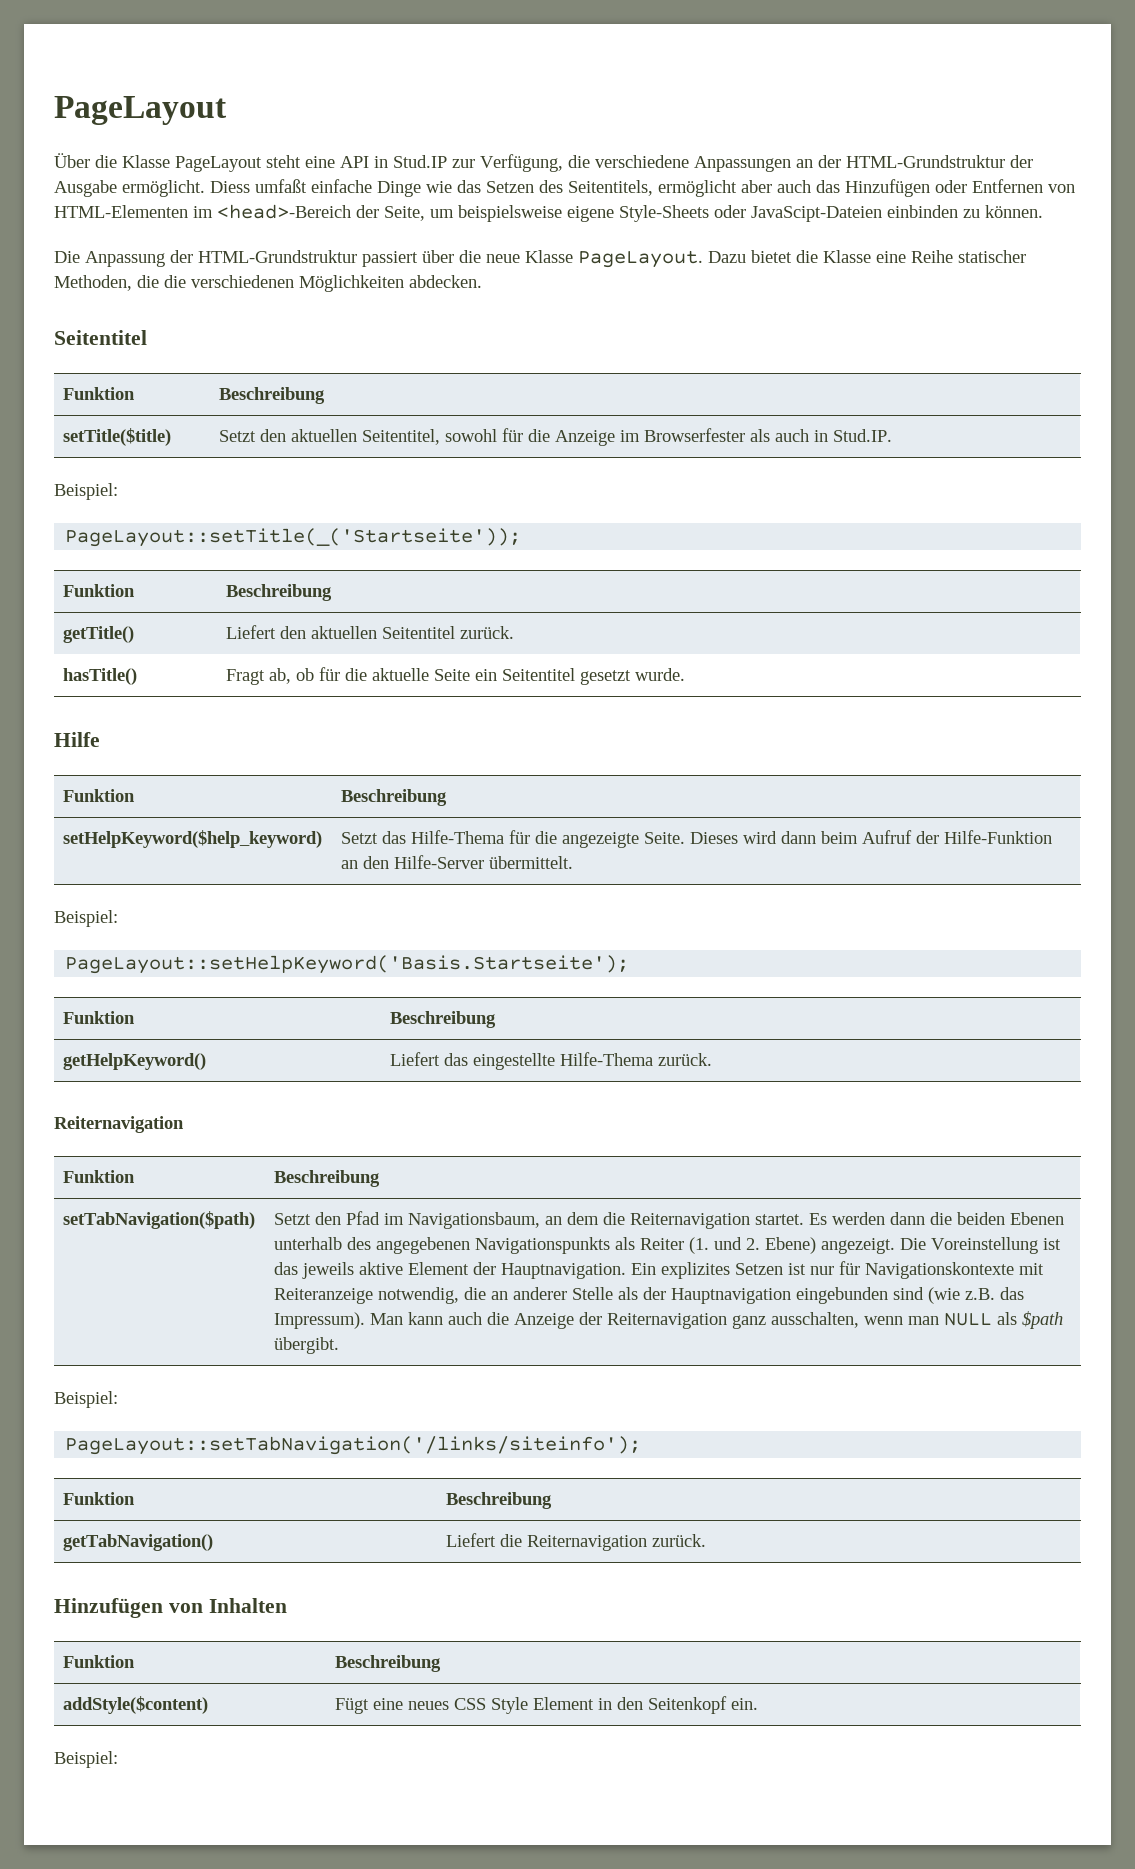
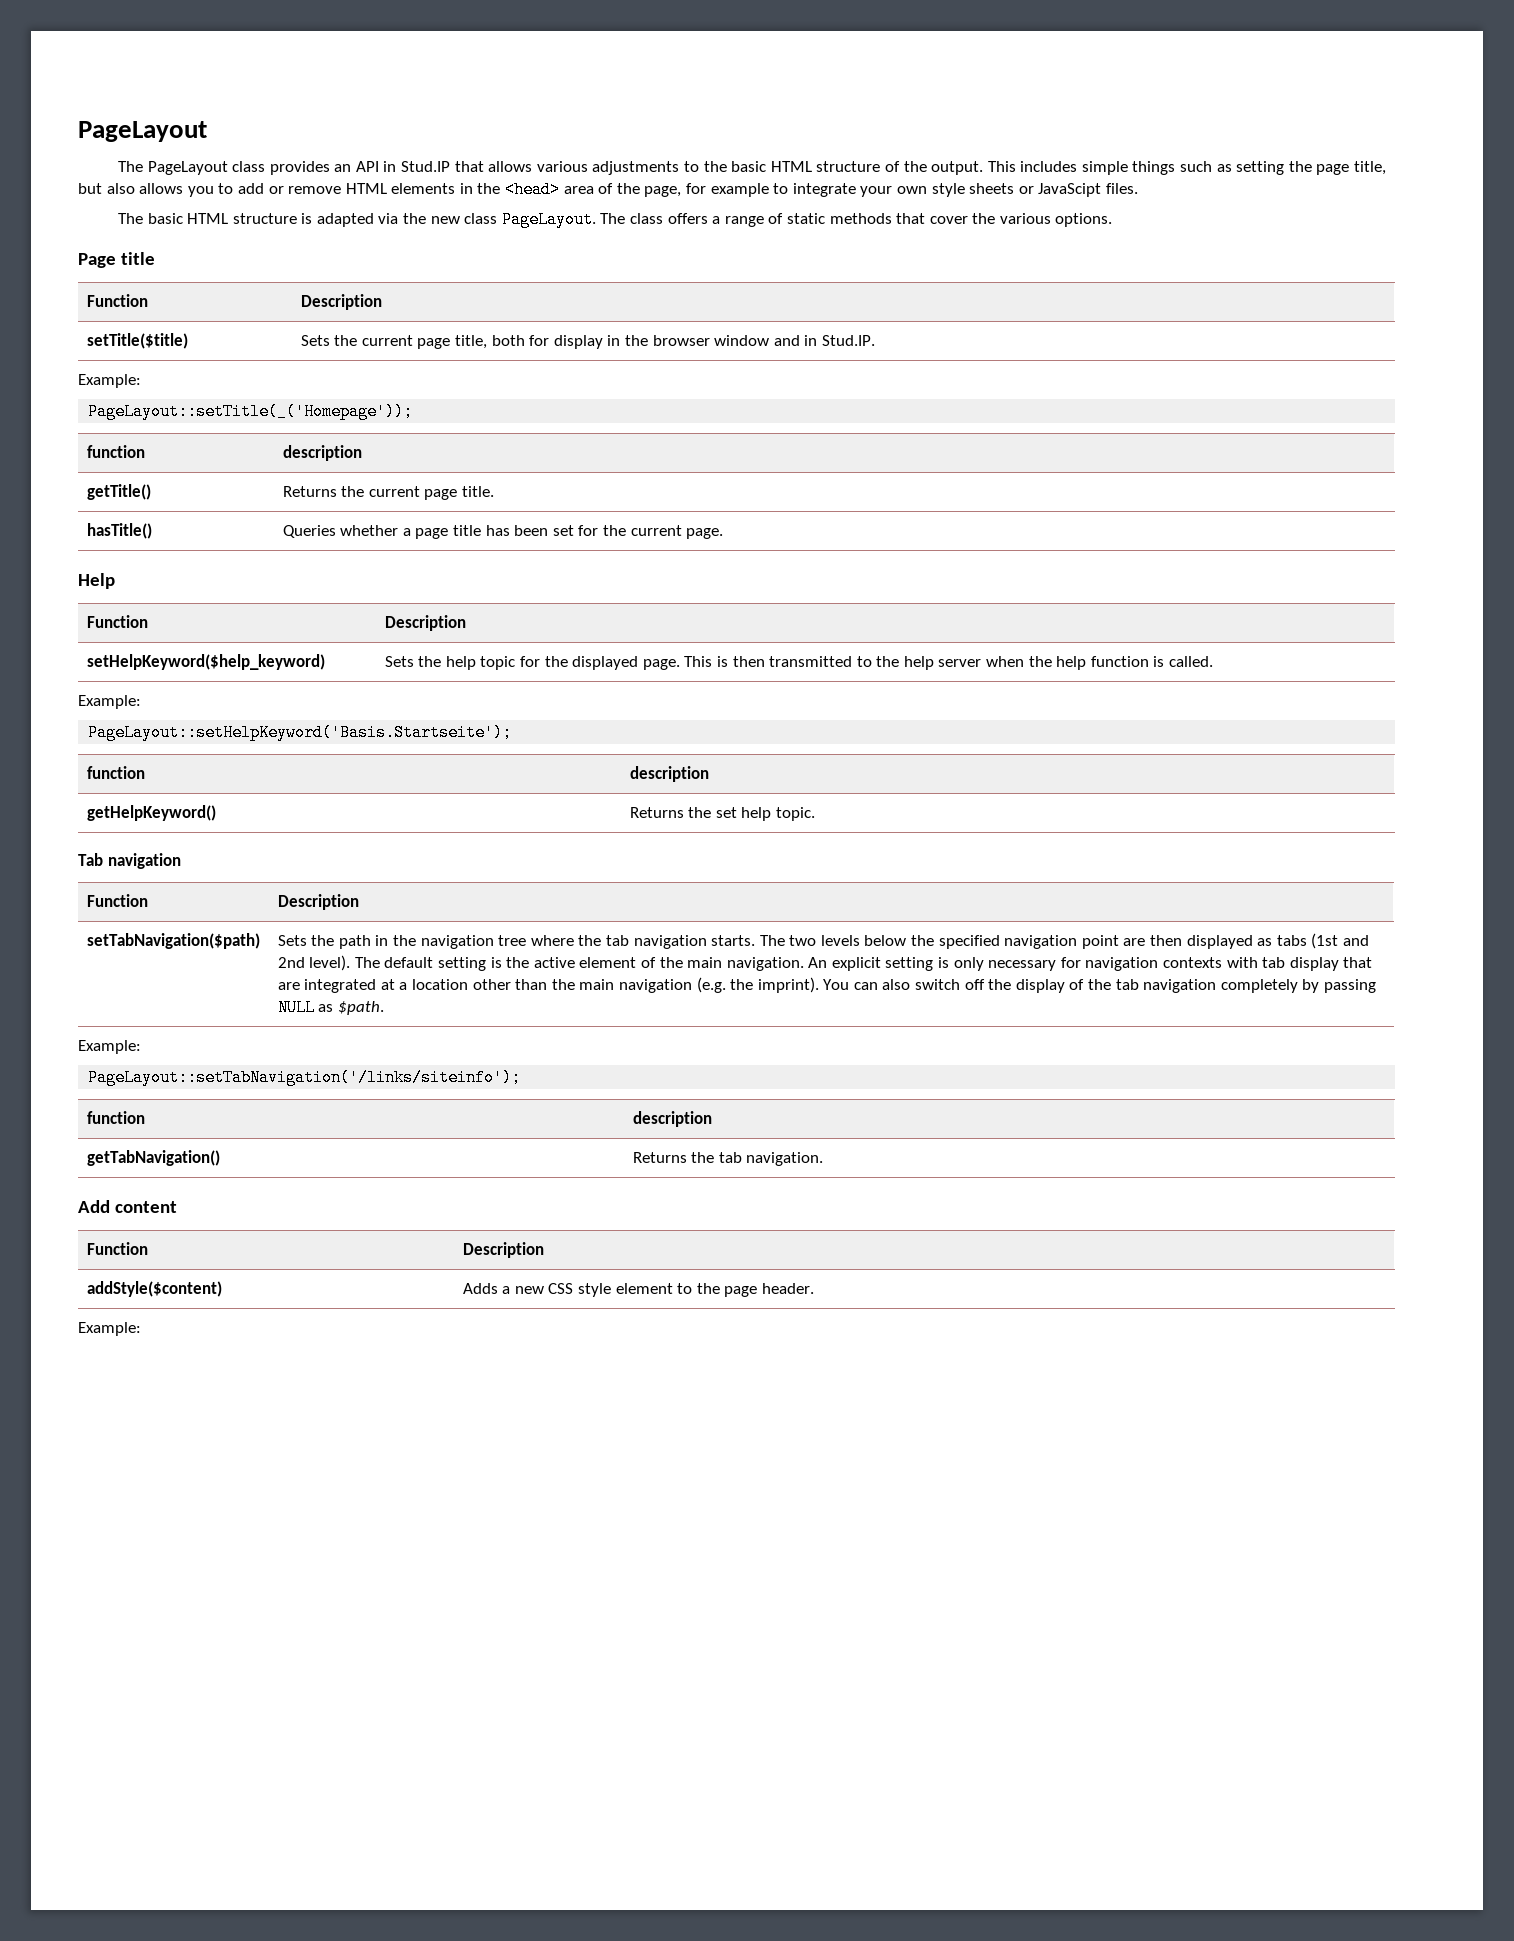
[54,153,1033,172] [54,179,1075,197] [54,204,1043,222] [54,250,1026,268] [54,275,482,292] [54,330,147,345] [63,387,136,400] [219,387,326,404] [63,428,172,446] [219,428,893,446] [54,483,118,500] [65,528,522,547] [63,584,136,597] [226,584,333,601] [63,626,135,643] [226,625,515,639] [63,668,138,685] [226,667,686,685] [54,732,100,747] [63,789,136,802] [341,789,448,806] [63,830,323,848] [341,830,1053,848] [341,855,574,869] [54,910,118,927] Über die Klasse PageLayout steht eine API in Stud.IP zur Verfügung, die verschiedene Anpassungen an der HTML-Grundstruktur der Ausgabe ermöglicht. Diess umfaßt einfache Dinge wie das Setzen des Seitentitels, ermöglicht aber auch das Hinzufügen oder Entfernen von HTML-Elementen im <head>-Bereich der Seite, um beispielsweise eigene Style-Sheets oder JavaScipt-Dateien einbinden zu können. // Die Anpassung der HTML-Grundstruktur passiert über die neue Klasse PageLayout. Dazu bietet die Klasse eine Reihe statischer Methoden, die die verschiedenen Möglichkeiten abdecken. // Seitentitel // Funktion | Beschreibung // setTitle($title) | Setzt den aktuellen Seitentitel, sowohl für die Anzeige im Browserfester als auch in Stud.IP. // Beispiel: // PageLayout::setTitle(_('Startseite')); // Funktion | Beschreibung // getTitle() | Liefert den aktuellen Seitentitel zurück. // hasTitle() | Fragt ab, ob für die aktuelle Seite ein Seitentitel gesetzt wurde. // Hilfe // Funktion | Beschreibung // setHelpKeyword($help_keyword) | Setzt das Hilfe-Thema für die angezeigte Seite. Dieses wird dann beim Aufruf der Hilfe-Funktion an den Hilfe-Server übermittelt. // Beispiel: -> [117,161,1387,175] [78,181,1138,198] [117,211,1113,228] [78,252,156,268] [86,294,148,307] [300,294,382,310] [86,333,188,349] [300,335,875,349] [78,374,141,388] [88,403,414,420] [86,445,145,458] [282,445,362,461] [86,484,151,500] [282,486,494,500] [86,523,152,539] [282,525,724,539] [78,573,115,589] [86,615,148,628] [384,615,466,631] [86,654,325,670] [384,656,1213,670] [78,695,141,709] The PageLayout class provides an API in Stud.IP that allows various adjustments to the basic HTML structure of the output. This includes simple things such as setting the page title, but also allows you to add or remove HTML elements in the <head> area of the page, for example to integrate your own style sheets or JavaScipt files. // The basic HTML structure is adapted via the new class PageLayout. The class offers a range of static methods that cover the various options. // Page title // Function | Description // setTitle($title) | Sets the current page title, both for display in the browser window and in Stud.IP. // Example: // PageLayout::setTitle(_('Homepage')); // function | description // getTitle() | Returns the current page title. // hasTitle() | Queries whether a page title has been set for the current page. // Help // Function | Description // setHelpKeyword($help_keyword) | Sets the help topic for the displayed page. This is then transmitted to the help server when the help function is called. // Example:
[63,1011,136,1024] [390,1011,497,1028] Funktion | Beschreibung -> [86,766,145,779] [629,766,709,782] function | description
[390,1052,713,1070] [54,1116,184,1133] [63,1170,136,1183] [274,1170,381,1187] [63,1211,256,1229] [274,1211,1065,1229] [274,1237,1062,1254] [274,1261,1045,1279] [274,1287,1025,1304] [274,1311,1064,1329] [274,1337,340,1354] [54,1391,118,1408] Liefert das eingestellte Hilfe-Thema zurück. // Reiternavigation // Funktion | Beschreibung // setTabNavigation($path) | Setzt den Pfad im Navigationsbaum, an dem die Reiternavigation startet. Es werden dann die beiden Ebenen unterhalb des angegebenen Navigationspunkts als Reiter (1. und 2. Ebene) angezeigt. Die Voreinstellung ist das jeweils aktive Element der Hauptnavigation. Ein explizites Setzen ist nur für Navigationskontexte mit Reiteranzeige notwendig, die an anderer Stelle als der Hauptnavigation eingebunden sind (wie z.B. das Impressum). Man kann auch die Anzeige der Reiternavigation ganz ausschalten, wenn man NULL als $path übergibt. // Beispiel: -> [629,807,815,821] [78,853,181,869] [86,894,148,907] [277,894,359,910] [86,933,260,949] [277,933,1369,949] [277,955,1373,971] [277,977,1376,993] [277,999,384,1016] [78,1040,141,1054] Returns the set help topic. // Tab navigation // Function | Description // setTabNavigation($path) | Sets the path in the navigation tree where the tab navigation starts. The two levels below the specified navigation point are then displayed as tabs (1st and 2nd level). The default setting is the active element of the main navigation. An explicit setting is only necessary for navigation contexts with tab display that are integrated at a location other than the main navigation (e.g. the imprint). You can also switch off the display of the tab navigation completely by passing NULL as $path. // Example:
[63,1492,136,1505] [446,1492,553,1509] Funktion | Beschreibung -> [86,1111,145,1124] [632,1111,712,1127] function | description
[446,1533,707,1551] [54,1598,287,1618] [63,1655,136,1668] [335,1655,442,1672] [63,1696,209,1714] [335,1696,759,1714] [54,1751,118,1768] Liefert die Reiternavigation zurück. // Hinzufügen von Inhalten // Funktion | Beschreibung // addStyle($content) | Fügt eine neues CSS Style Element in den Seitenkopf ein. // Beispiel: -> [632,1152,824,1166] [78,1200,178,1213] [86,1242,148,1255] [462,1242,544,1258] [86,1281,222,1297] [462,1283,814,1297] [78,1322,141,1336] Returns the tab navigation. // Add content // Function | Description // addStyle($content) | Adds a new CSS style element to the page header. // Example:

